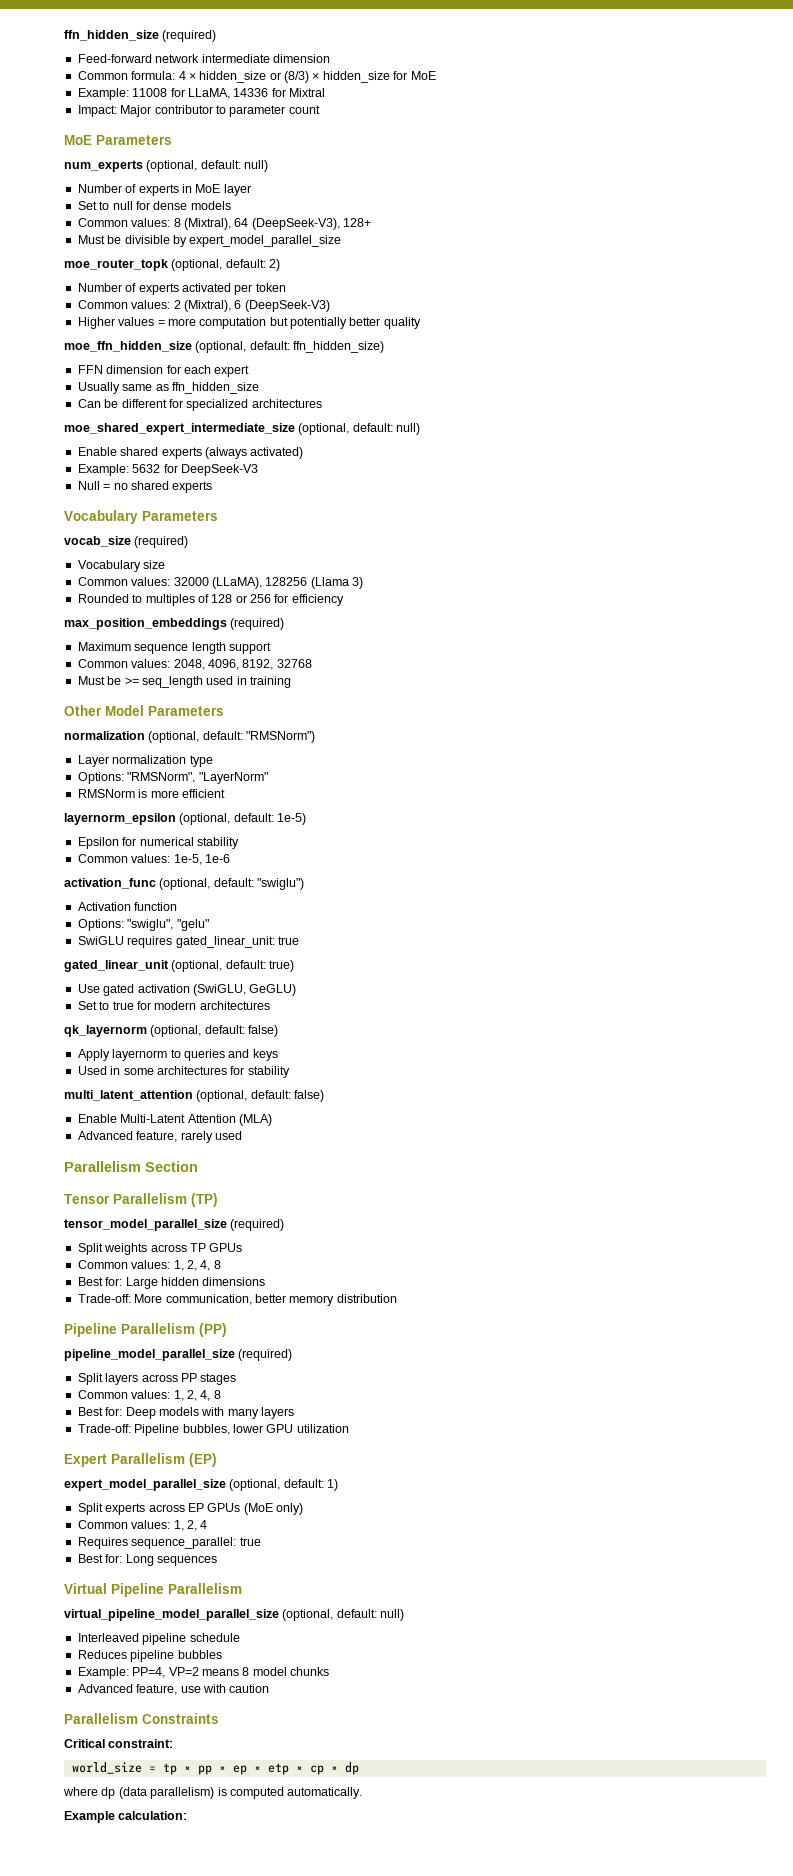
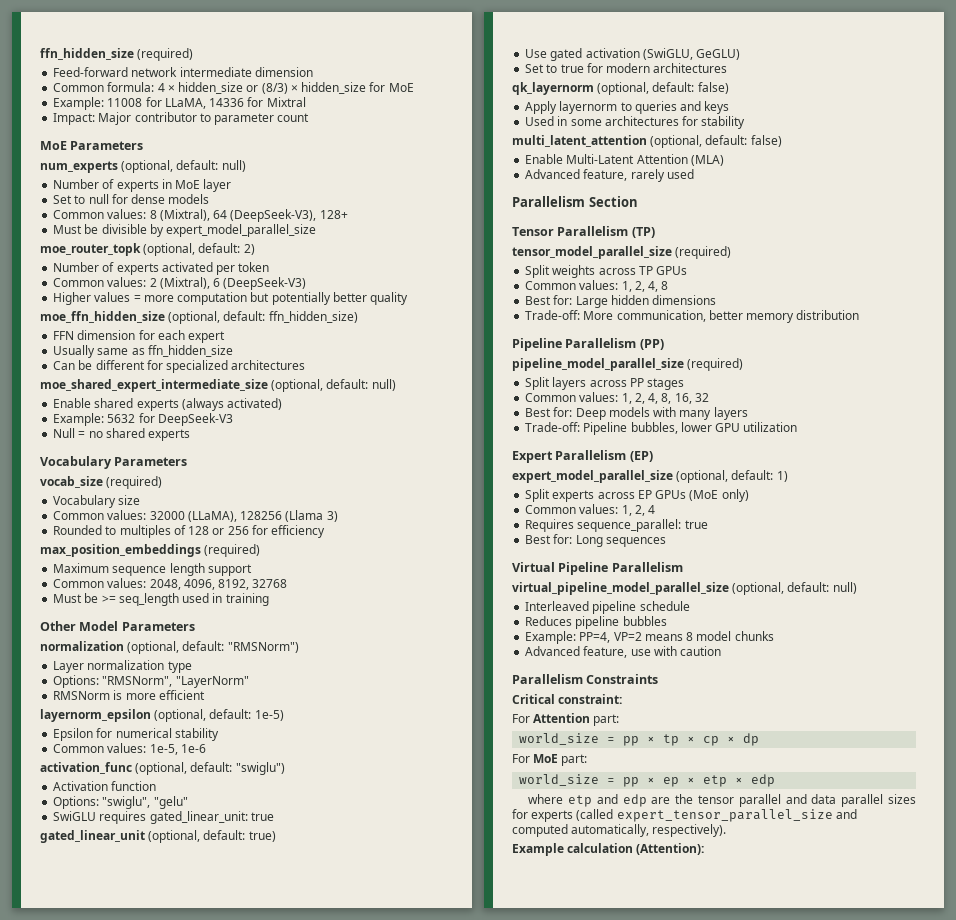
[213,1390,221,1399] 8 -> [661,393,709,404] 8, 16, 32
[71,1762,191,1775] // world_size = tp × -> [512,713,620,726] [519,733,760,746] [512,754,588,766] [519,774,616,786] // For Attention part: // world_size = pp × tp × cp × dp // For MoE part: // world_size =
[309,1762,359,1775] [63,1787,363,1799] cp × dp // where dp (data parallelism) is computed automatically. -> [751,774,776,787] [528,794,916,807] [512,809,857,822] [512,824,727,837] edp // where etp and edp are the tensor parallel and data parallel sizes for experts (called expert_tensor_parallel_size and computed automatically, respectively).
[118,1811,188,1820] calculation: -> [567,843,705,855] calculation (Attention):

